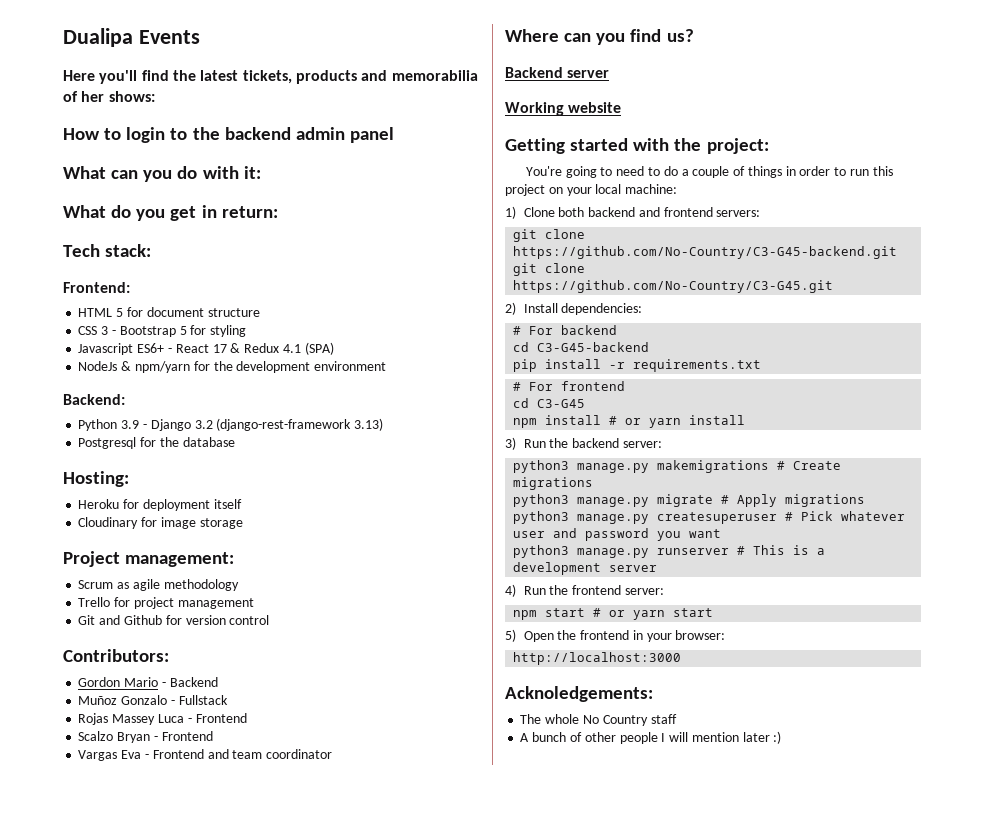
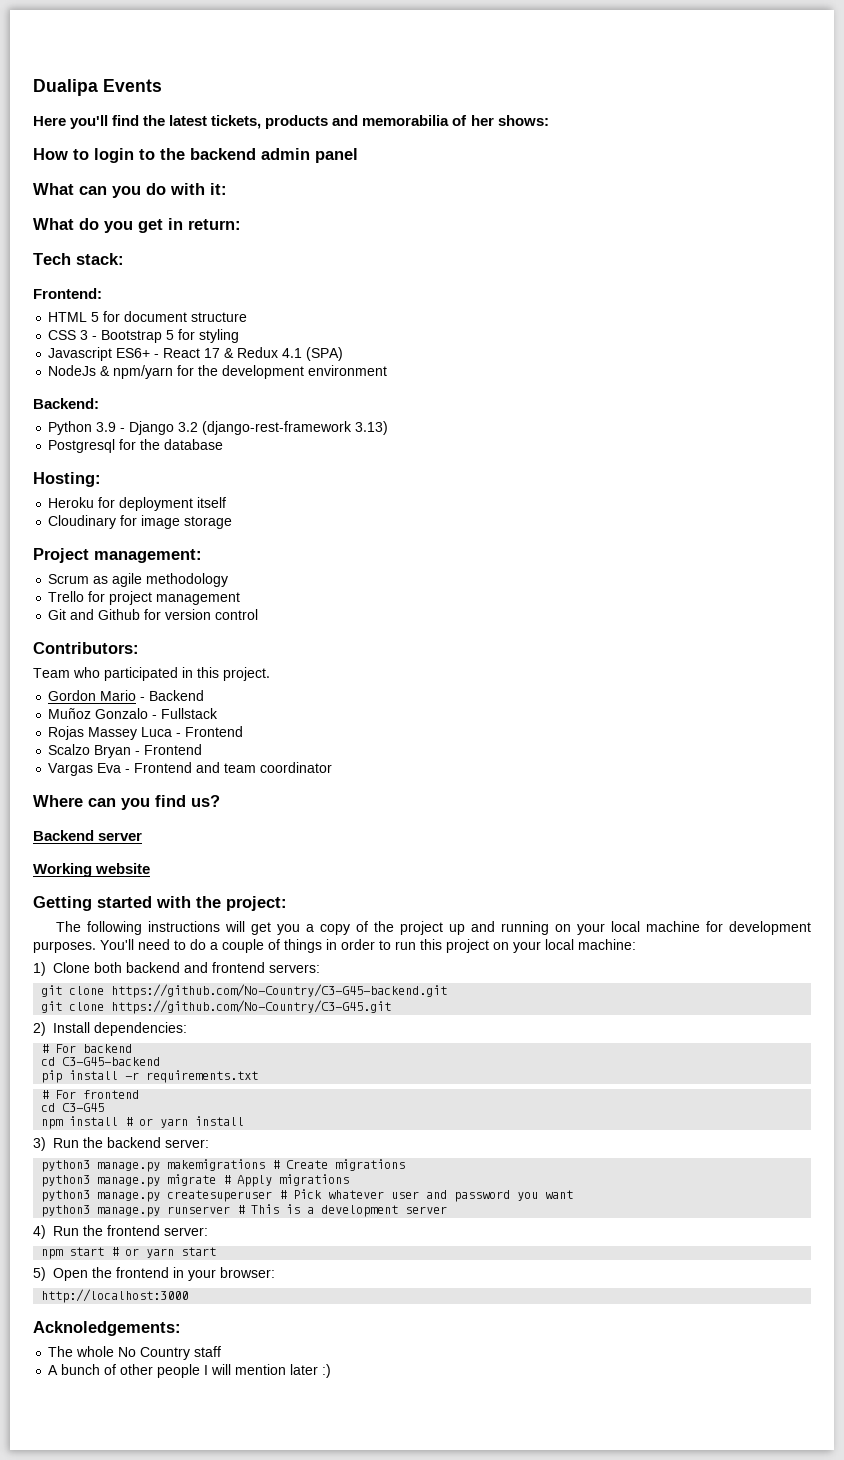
(169, 655) none -> [33,667,270,681] // Team who participated in this project.
[525,166,613,178] You're going to -> [55,921,811,935] [33,939,134,953] The following instructions will get you a copy of the project up and running on your local machine for development purposes. You'll

